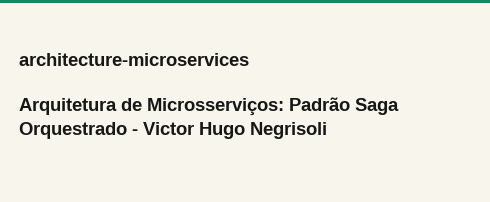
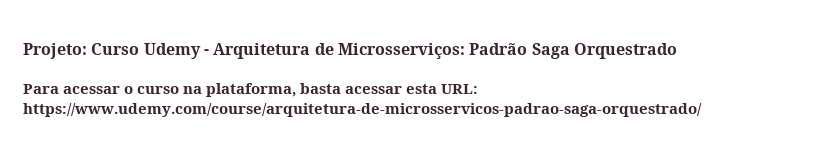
[19,53,249,66] architecture-microservices // -> [23,43,209,59] Projeto: Curso Udemy -
[132,122,327,139] - Victor Hugo Negrisoli -> [23,83,479,97] [23,103,702,117] // Para acessar o curso na plataforma, basta acessar esta URL: https://www.udemy.com/course/arquitetura-de-microsservicos-padrao-saga-orquestrado/

